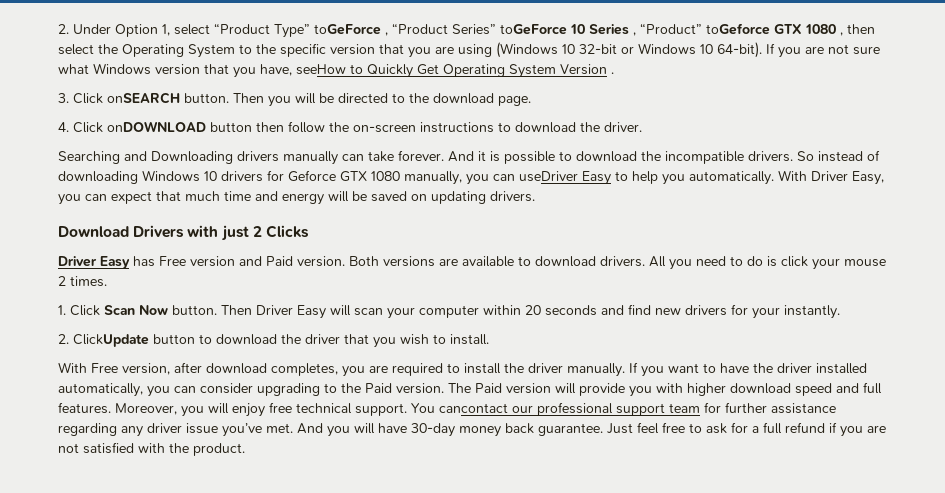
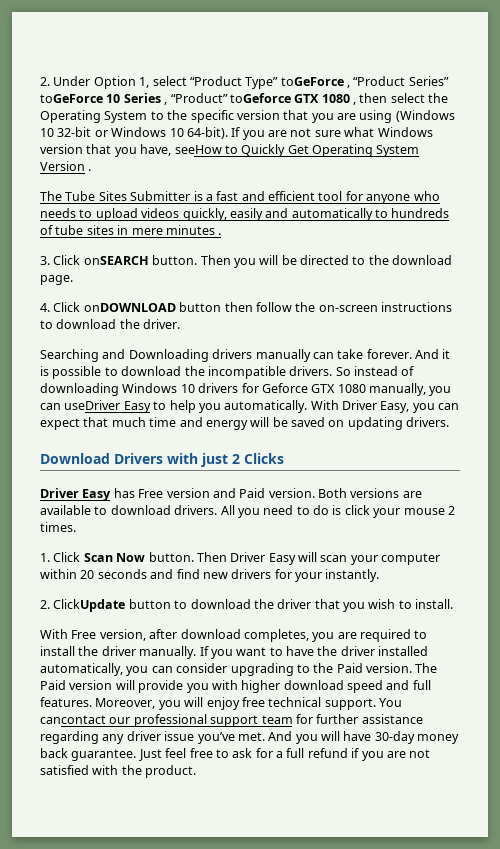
(614, 73) none -> [40,191,440,204] [40,208,450,221] [40,225,222,235] // The Tube Sites Submitter is a fast and efficient tool for anyone who needs to upload videos quickly, easily and automatically to hundreds of tube sites in mere minutes .

